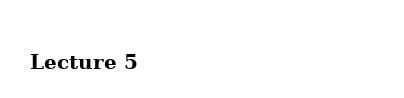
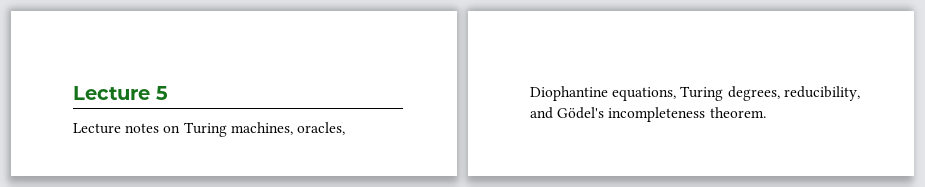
(138, 61) none -> [73,122,345,137] [530,86,860,101] [530,107,766,122] // Lecture notes on Turing machines, oracles, Diophantine equations, Turing degrees, reducibility, and Gödel's incompleteness theorem.

